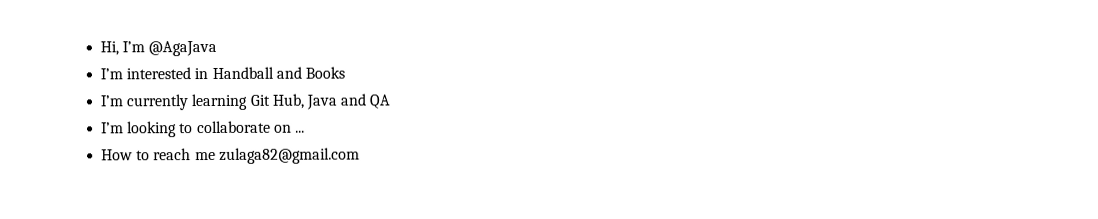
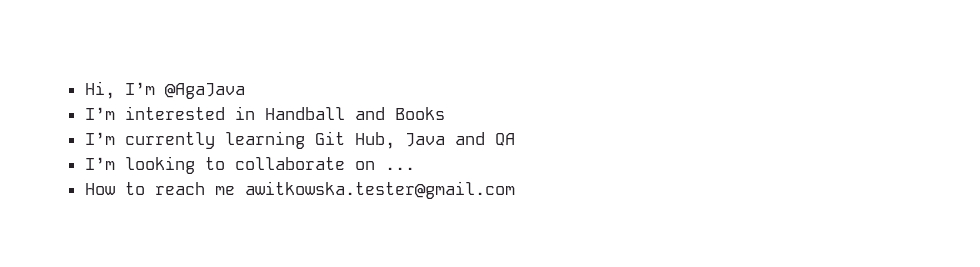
[218,147,360,164] zulaga82@gmail.com -> [244,181,515,199] awitkowska.tester@gmail.com

